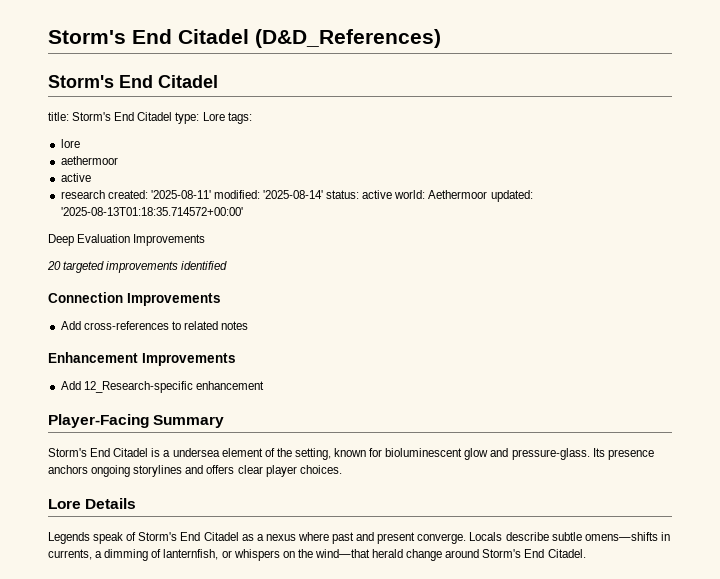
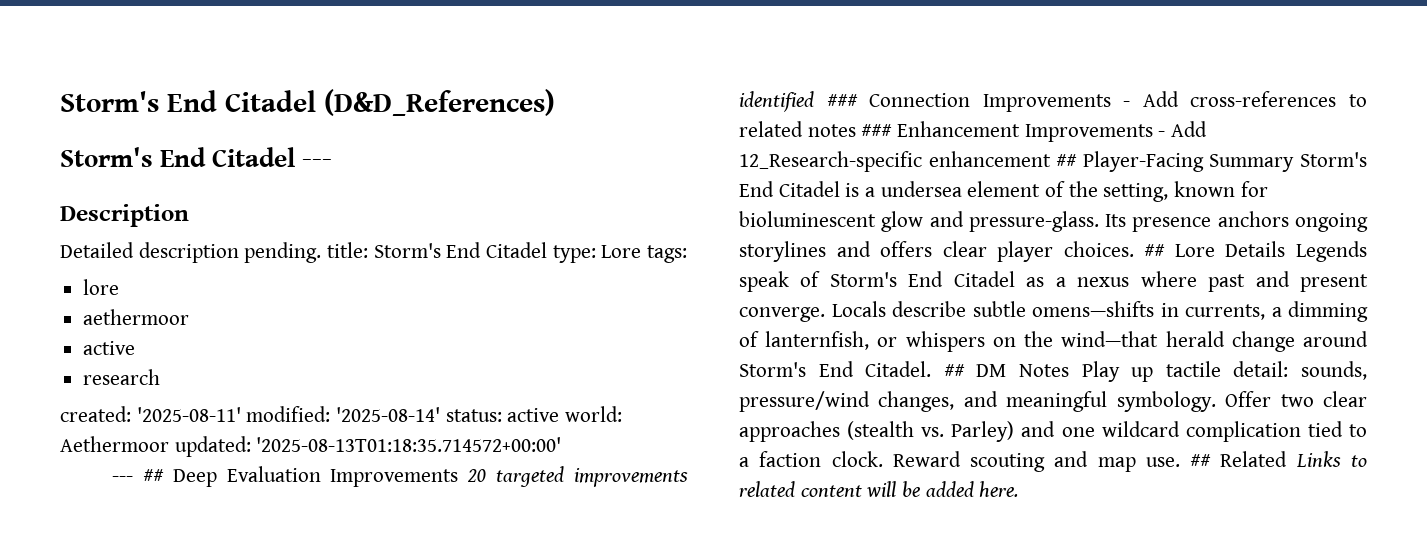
(218, 81) // -> [302,159,333,167] [60,204,189,227] [60,242,322,263] --- // Description // Detailed description pending.
(105, 194) none -> (161, 377) //
(243, 211) none -> [112,469,164,482] --- ##
(206, 240) // -> (459, 478) none
(228, 265) // -> [826,94,858,107] ###
(221, 299) // -> [1123,101,1131,107] -
(249, 325) // -> [861,124,893,137] ###
(236, 359) // -> [1158,131,1166,137] -
(264, 385) // -> [1056,154,1078,167] ##
(225, 421) // -> (1295, 163) none
(342, 469) // -> [1144,244,1166,257] ##
(137, 503) // -> (1286, 249) none
(586, 553) none -> [943,361,1367,382] [739,391,1367,412] [739,421,1367,442] [739,451,1367,472] [739,481,1019,497] ## DM Notes Play up tactile detail: sounds, pressure/wind changes, and meaningful symbology. Offer two clear approaches (stealth vs. Parley) and one wildcard complication tied to a faction clock. Reward scouting and map use. ## Related Links to related content will be added here.

